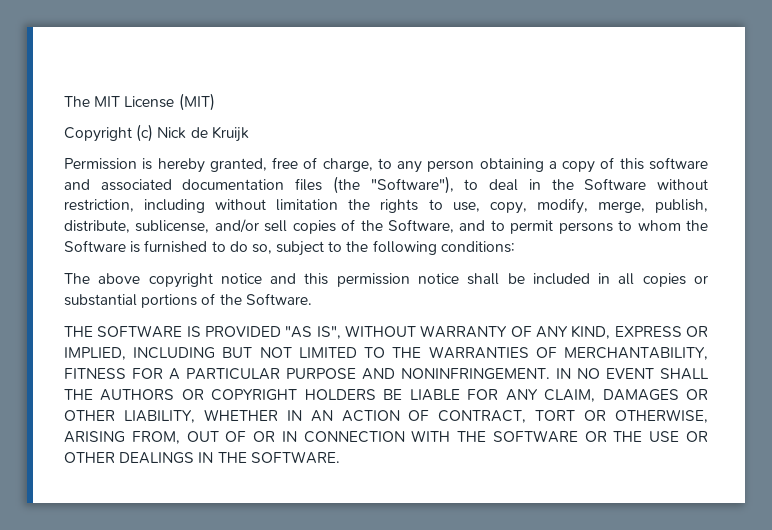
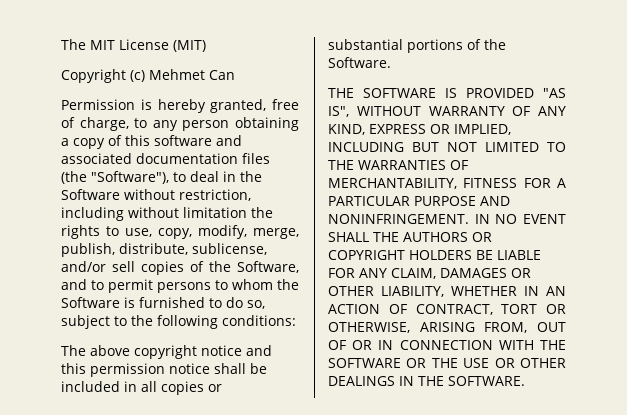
[157,126,249,142] Nick de Kruijk -> [149,69,235,80] Mehmet Can

